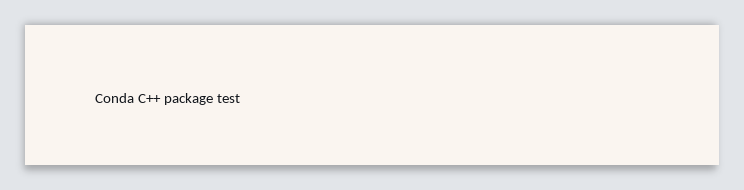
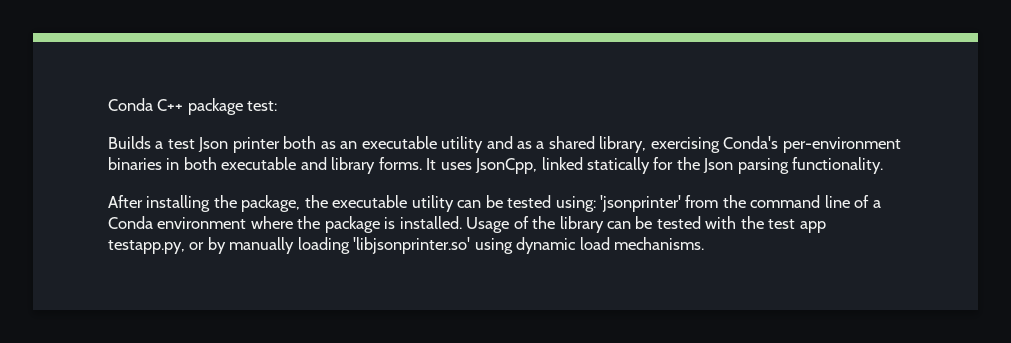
[216,94,240,103] test -> [247,101,278,111] [108,136,901,153] [108,157,884,174] [108,195,881,212] [108,216,826,233] [108,237,705,254] test: // Builds a test Json printer both as an executable utility and as a shared library, exercising Conda's per-environment binaries in both executable and library forms. It uses JsonCpp, linked statically for the Json parsing functionality. // After installing the package, the executable utility can be tested using: 'jsonprinter' from the command line of a Conda environment where the package is installed. Usage of the library can be tested with the test app testapp.py, or by manually loading 'libjsonprinter.so' using dynamic load mechanisms.

